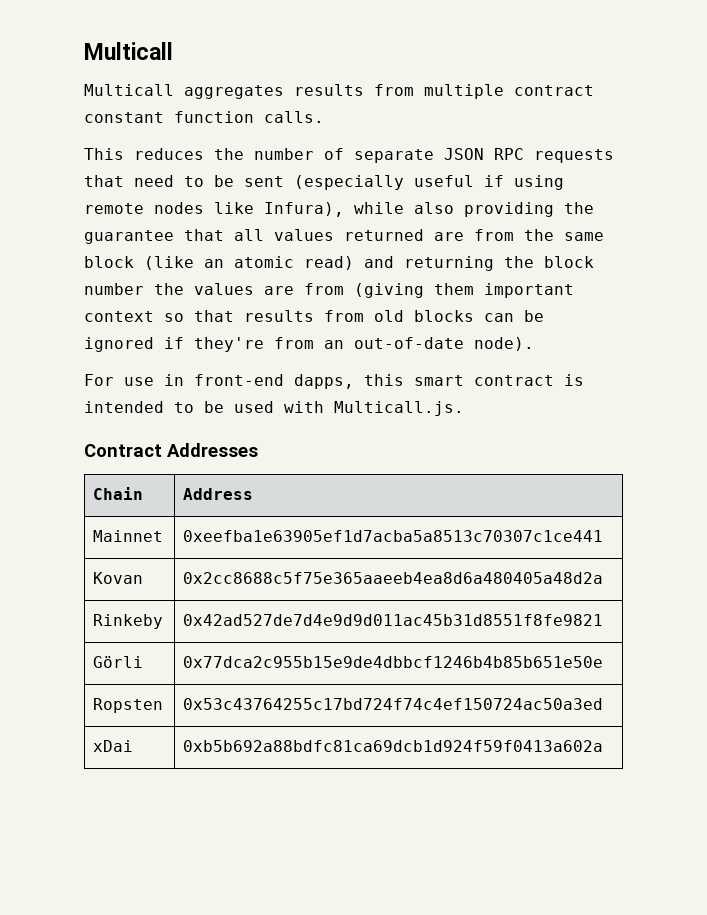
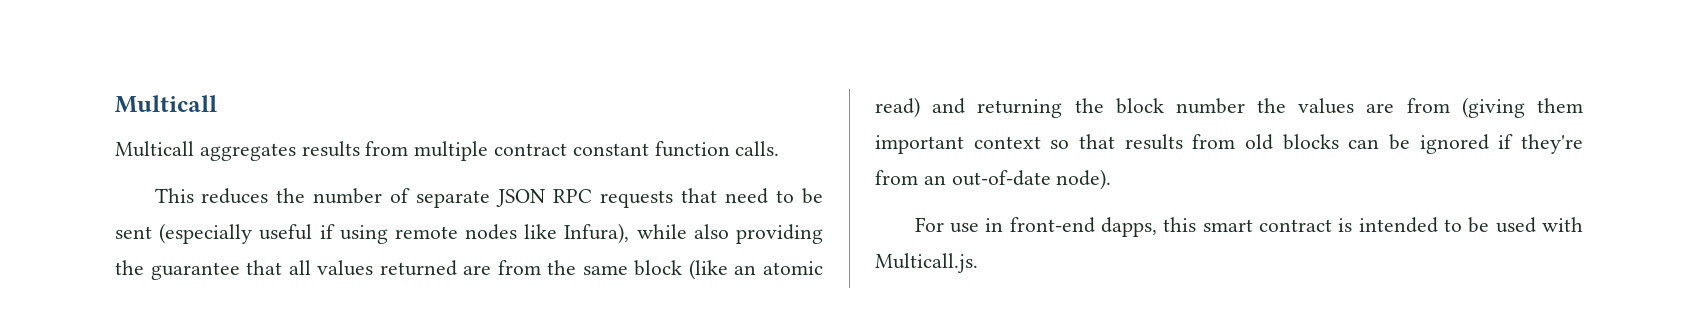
[84,443,258,457] [92,487,143,500] [182,488,253,500] [92,530,163,542] [182,530,603,542] [92,572,143,584] [182,572,603,584] [92,614,163,629] [182,614,603,626] [92,656,143,668] [182,656,603,668] [92,698,163,713] [182,698,603,710] [92,740,133,752] [182,740,603,752] // Contract Addresses // Chain | Address // Mainnet | 0xeefba1e63905ef1d7acba5a8513c70307c1ce441 // Kovan | 0x2cc8688c5f75e365aaeeb4ea8d6a480405a48d2a // Rinkeby | 0x42ad527de7d4e9d9d011ac45b31d8551f8fe9821 // Görli | 0x77dca2c955b15e9de4dbbcf1246b4b85b651e50e // Ropsten | 0x53c43764255c17bd724f74c4ef150724ac50a3ed // xDai | 0xb5b692a88bdfc81ca69dcb1d924f59f0413a602a -> (978, 263) none

